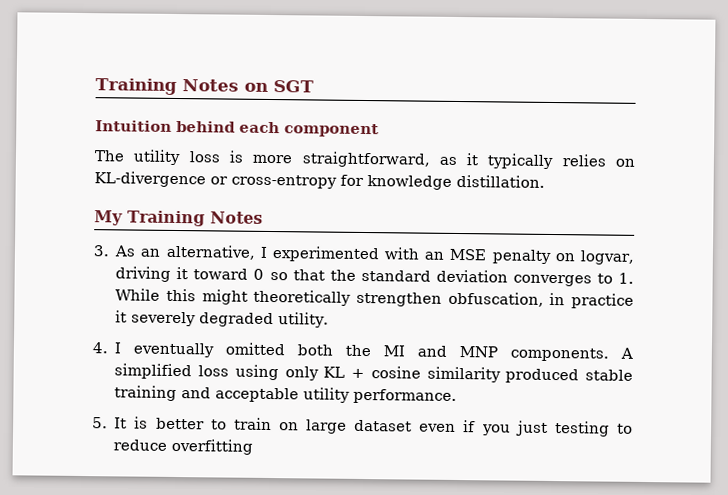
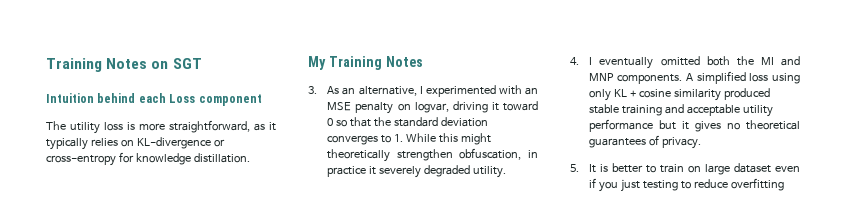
(280, 127) none -> [169,94,196,103] Loss
[353,388,458,405] performance. -> [589,119,800,132] [589,135,702,149] performance but it gives no theoretical guarantees of privacy.

